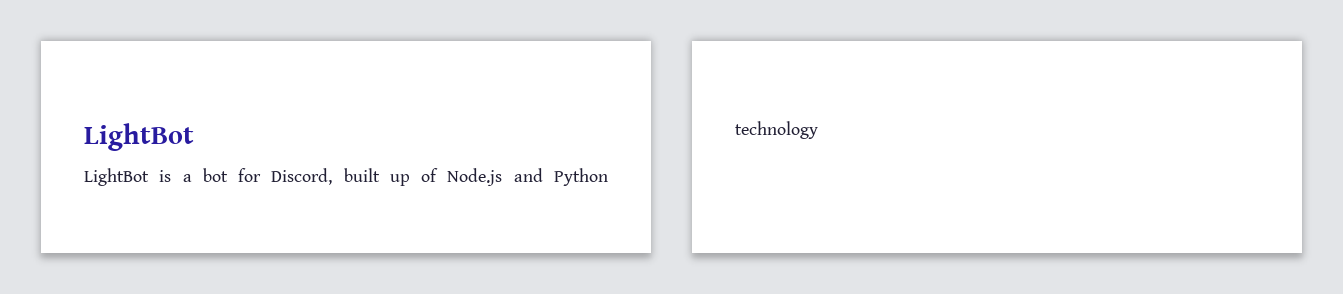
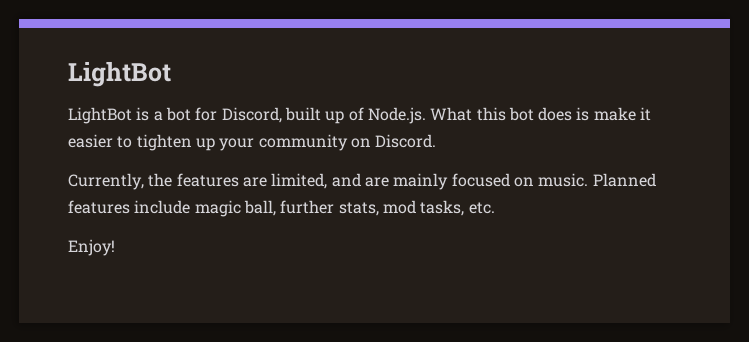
[447,168,608,186] [735,121,818,139] Node.js and Python technology -> [367,107,652,124] [68,134,437,151] [68,173,656,190] [68,200,495,217] [68,239,115,256] Node.js. What this bot does is make it easier to tighten up your community on Discord. // Currently, the features are limited, and are mainly focused on music. Planned features include magic ball, further stats, mod tasks, etc. // Enjoy!

